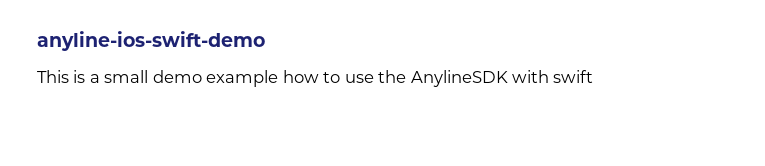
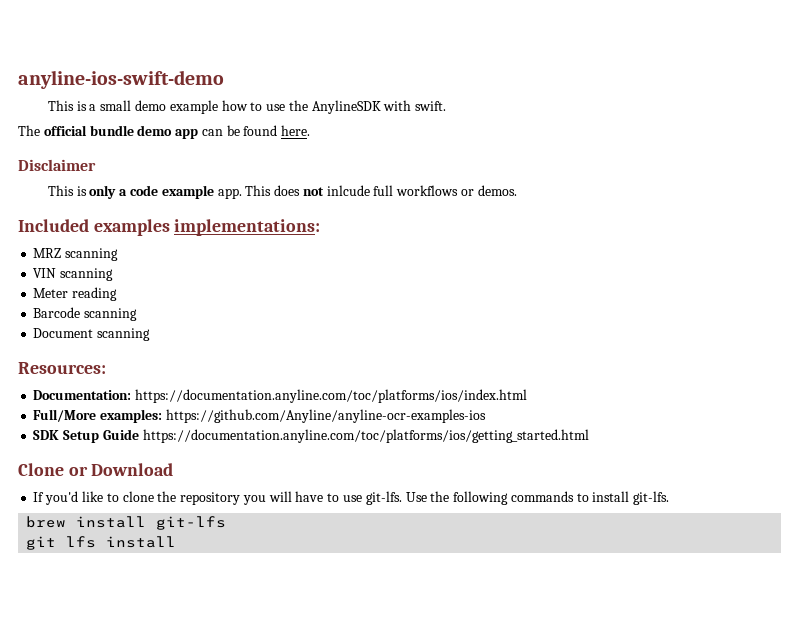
[553,70,594,83] swift -> [415,101,447,111] [18,125,311,139] [18,159,96,171] [47,185,517,199] [18,219,321,236] [33,248,119,261] [33,268,114,281] [33,287,118,301] [33,307,138,321] [33,328,151,341] [18,362,106,374] [33,389,528,403] [33,409,486,423] [33,429,589,443] [18,463,174,476] [33,491,670,505] [26,516,227,530] [26,536,177,550] swift. // The official bundle demo app can be found here. // Disclaimer // This is only a code example app. This does not inlcude full workflows or demos. // Included examples implementations: // MRZ scanning // VIN scanning // Meter reading // Barcode scanning // Document scanning // Resources: // Documentation: https://documentation.anyline.com/toc/platforms/ios/index.html // Full/More examples: https://github.com/Anyline/anyline-ocr-examples-ios // SDK Setup Guide https://documentation.anyline.com/toc/platforms/ios/getting_started.html // Clone or Download // If you'd like to clone the repository you will have to use git-lfs. Use the following commands to install git-lfs. // brew install git-lfs // git lfs install

